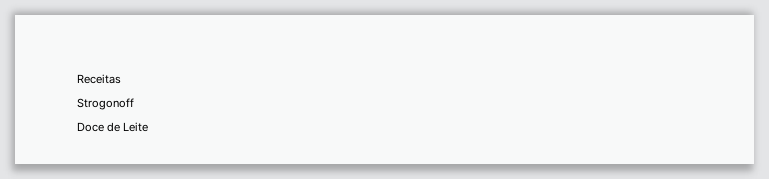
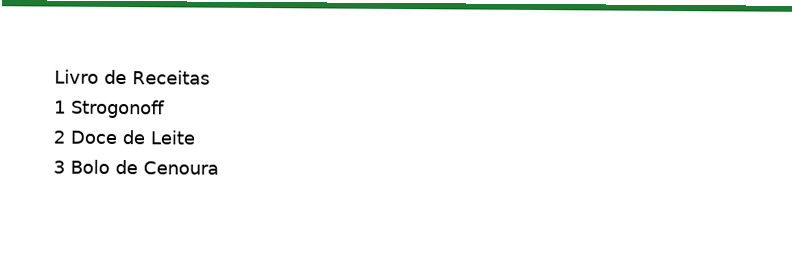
(77, 79) none -> [54,69,127,85] Livro de
(121, 79) none -> [54,100,66,114] 1
(134, 104) none -> [53,130,65,144] 2
(149, 127) none -> [53,159,219,175] // 3 Bolo de Cenoura

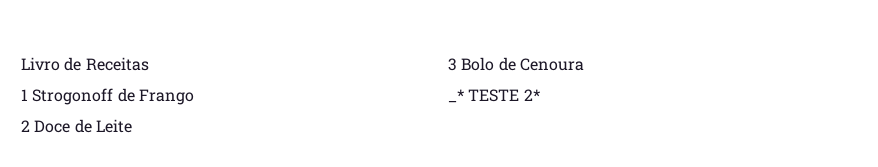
(165, 109) none -> [117,88,194,105] de Frango
(219, 168) none -> [448,89,540,103] // _* TESTE 2*

